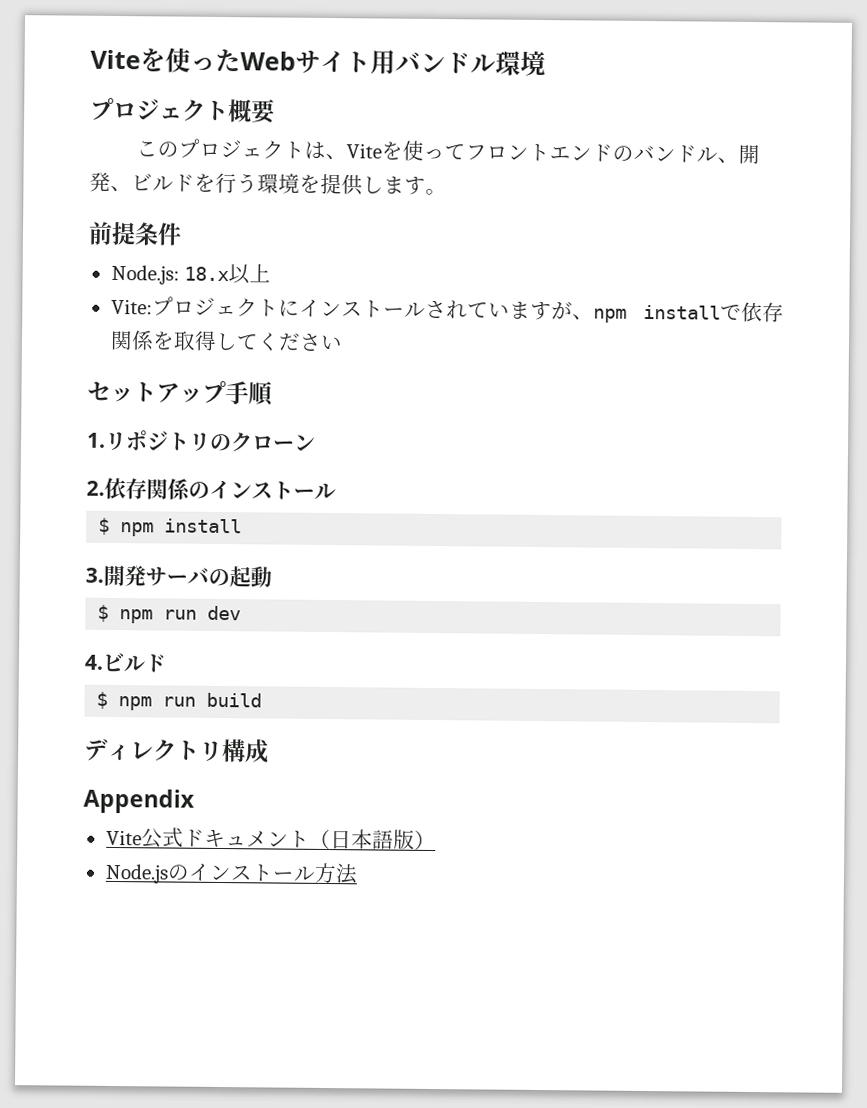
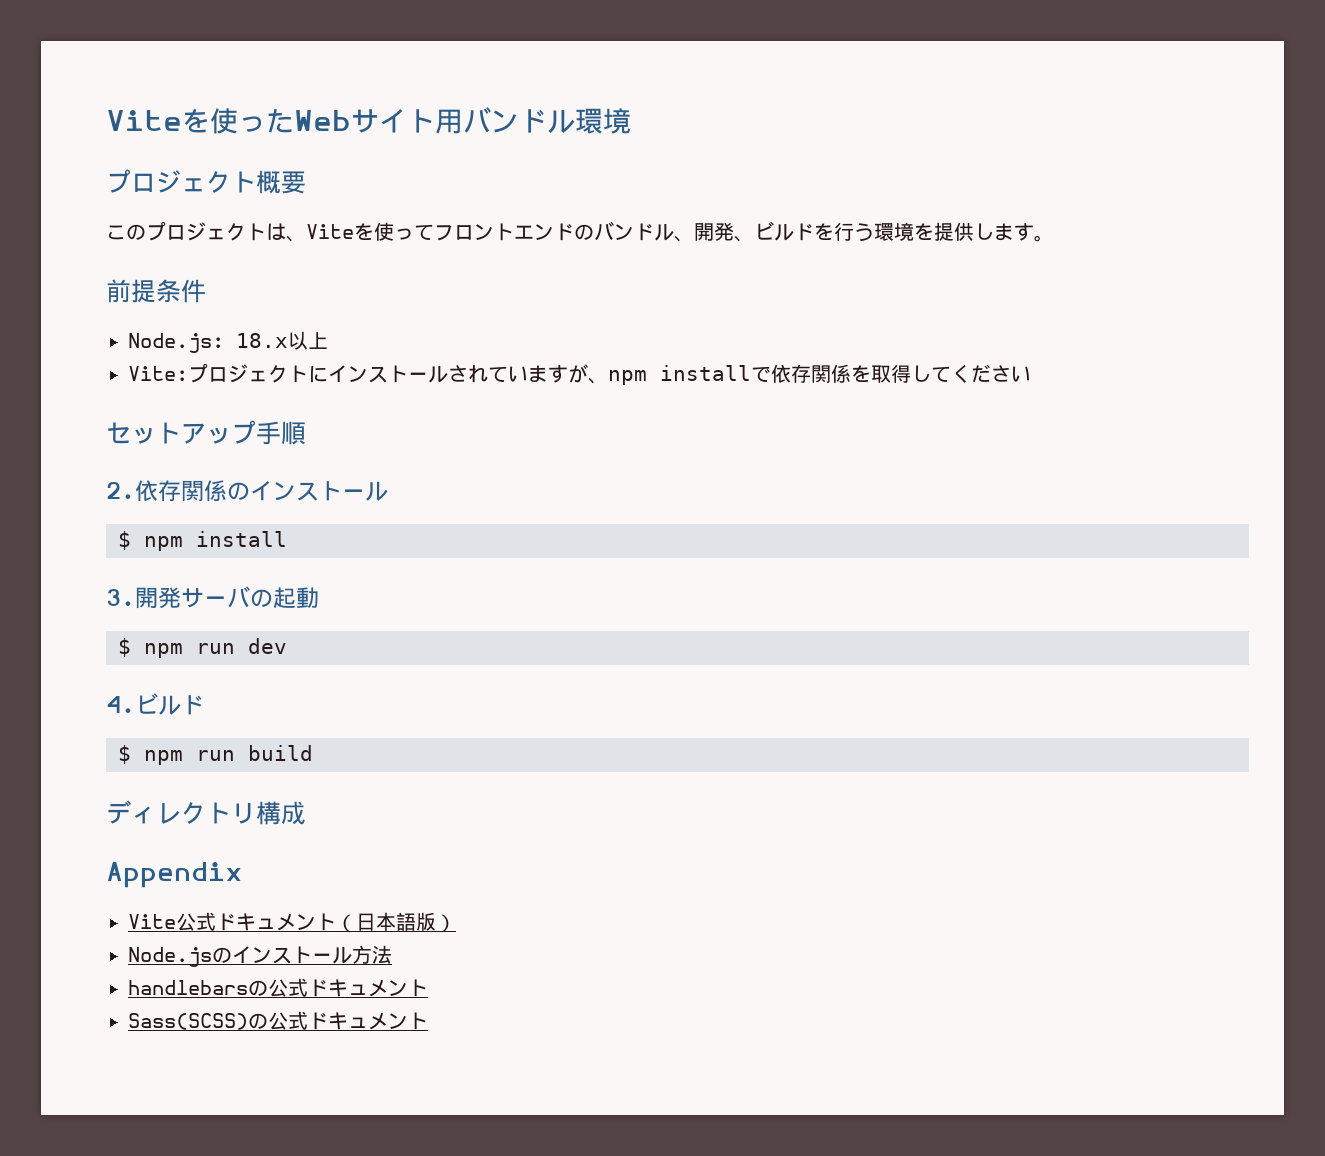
[86,430,316,453] // 1.リポジトリのクローン -> (306, 433) none
(358, 874) none -> [128,978,428,997] [128,1011,428,1030] // handlebarsの公式ドキュメント // Sass(SCSS)の公式ドキュメント

